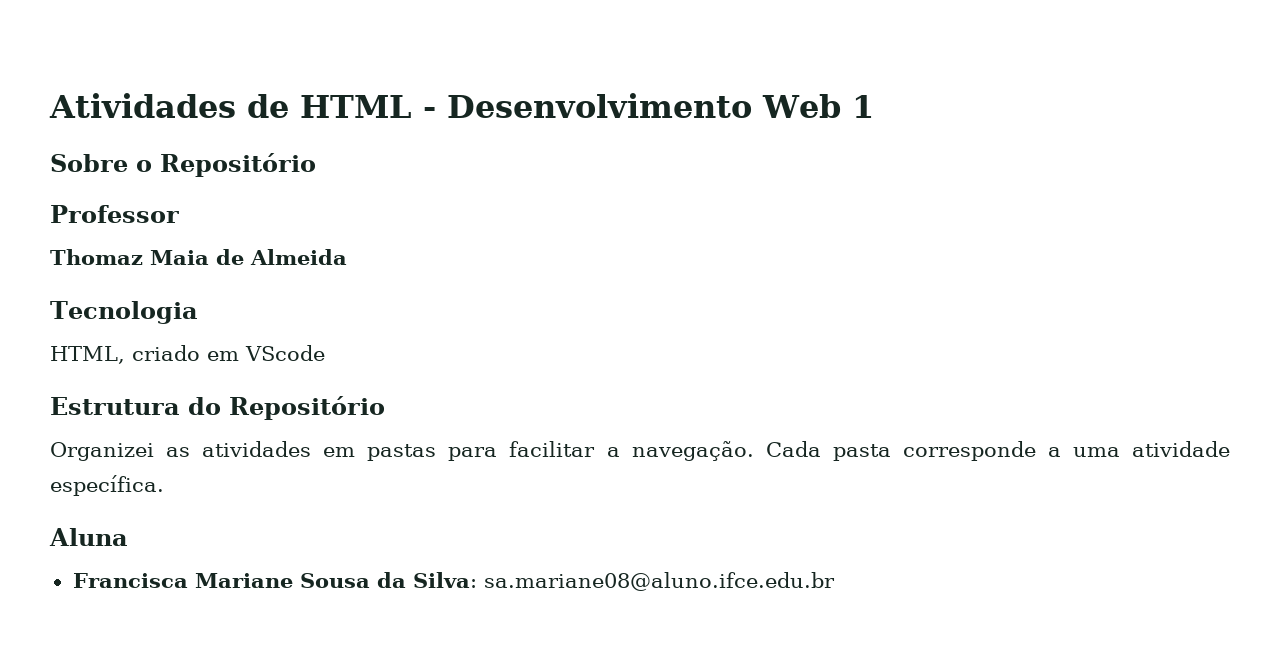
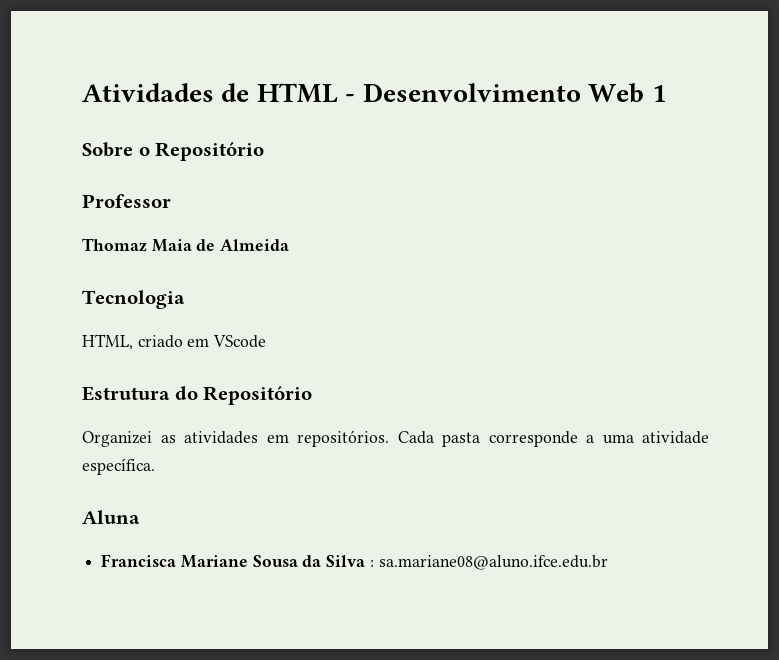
[367,441,754,461] pastas para facilitar a navegação. -> [297,430,389,447] repositórios.
[412,572,477,588] Silva: -> [326,555,374,567] Silva :

